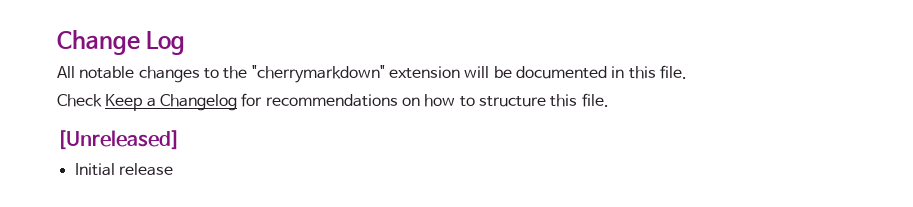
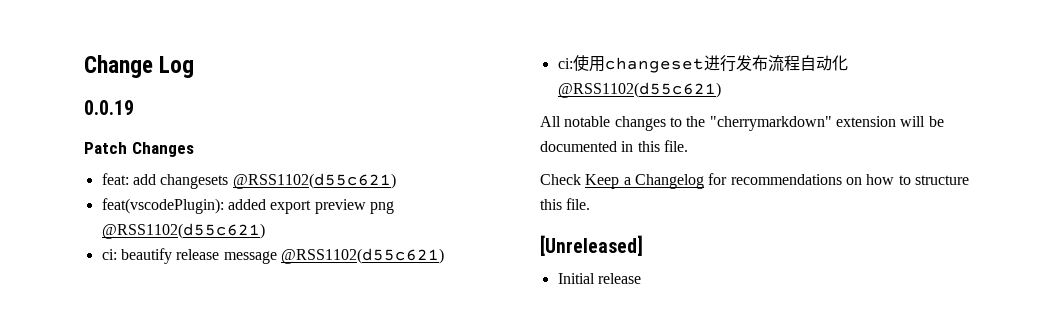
(186, 43) none -> [84,100,134,115] [84,142,194,157] [101,173,396,189] [101,198,394,214] [101,223,265,239] [101,248,444,264] [557,55,848,73] [557,82,721,98] // 0.0.19 // Patch Changes // feat: add changesets @RSS1102(d55c621) // feat(vscodePlugin): added export preview png @RSS1102(d55c621) // ci: beautify release message @RSS1102(d55c621) // ci:使用changeset进行发布流程自动化@RSS1102(d55c621)

